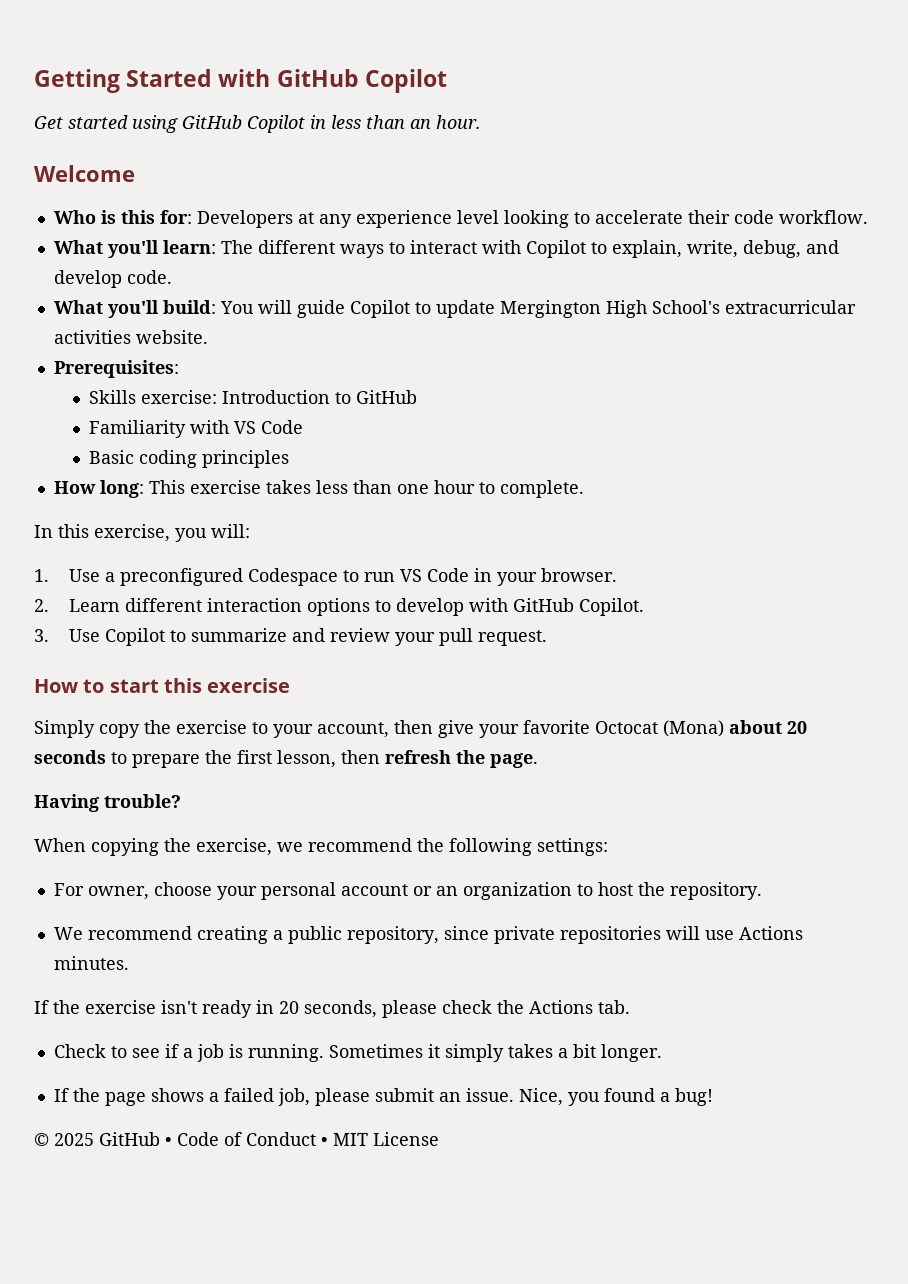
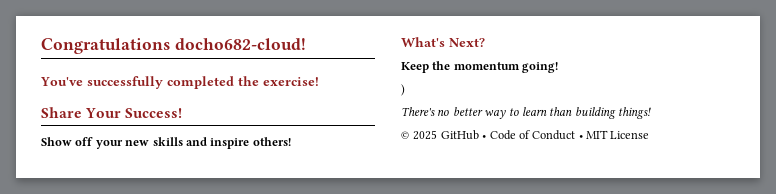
[34,69,447,93] [34,115,481,133] [34,165,135,182] [53,210,868,228] [53,240,839,258] [53,270,172,288] [53,300,856,318] [53,330,208,344] [53,360,179,378] [88,390,417,404] [88,420,303,438] [88,450,289,468] [53,480,584,498] [34,524,250,542] [34,568,618,586] [34,598,645,616] [34,628,548,646] [34,678,291,693] [34,720,807,738] [34,750,538,768] [34,794,181,812] [34,838,608,856] [53,882,762,900] [53,926,803,944] [53,956,129,970] [34,1000,630,1018] [53,1044,662,1062] [53,1088,713,1106] Getting Started with GitHub Copilot // Get started using GitHub Copilot in less than an hour. // Welcome // Who is this for: Developers at any experience level looking to accelerate their code workflow. // What you'll learn: The different ways to interact with Copilot to explain, write, debug, and develop code. // What you'll build: You will guide Copilot to update Mergington High School's extracurricular activities website. // Prerequisites: // Skills exercise: Introduction to GitHub // Familiarity with VS Code // Basic coding principles // How long: This exercise takes less than one hour to complete. // In this exercise, you will: // 1. Use a preconfigured Codespace to run VS Code in your browser. // 2. Learn different interaction options to develop with GitHub Copilot. // 3. Use Copilot to summarize and review your pull request. // How to start this exercise // Simply copy the exercise to your account, then give your favorite Octocat (Mona) about 20 seconds to prepare the first lesson, then refresh the page. // Having trouble? // When copying the exercise, we recommend the following settings: // For owner, choose your personal account or an organization to host the repository. // We recommend creating a public repository, since private repositories will use Actions minutes. // If the exercise isn't ready in 20 seconds, please check the Actions tab. // Check to see if a job is running. Sometimes it simply takes a bit longer. // If the page shows a failed job, please submit an issue. Nice, you found a bug! -> [41,38,306,54] [40,76,319,89] [41,107,183,118] [41,137,291,149] [401,37,485,47] [401,61,559,73] [401,84,405,96] [401,107,651,119] Congratulations docho682-cloud! // You've successfully completed the exercise! // Share Your Success! // Show off your new skills and inspire others! // What's Next? // Keep the momentum going! // ) // There's no better way to learn than building things!

